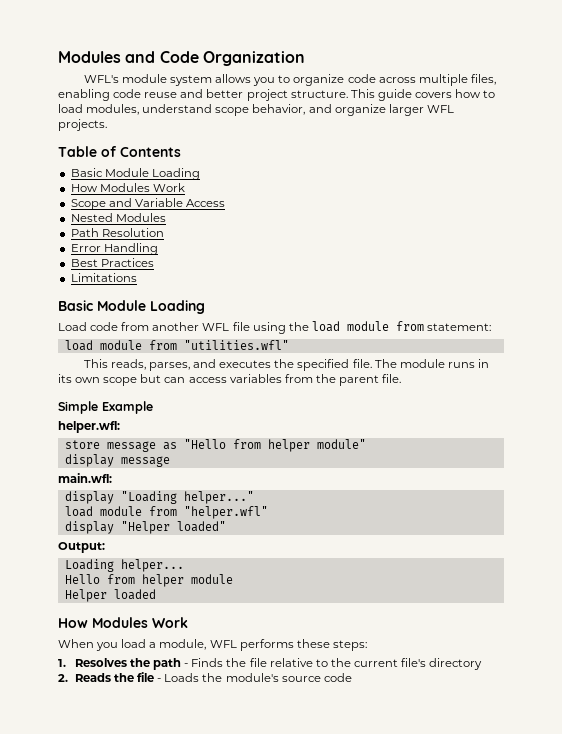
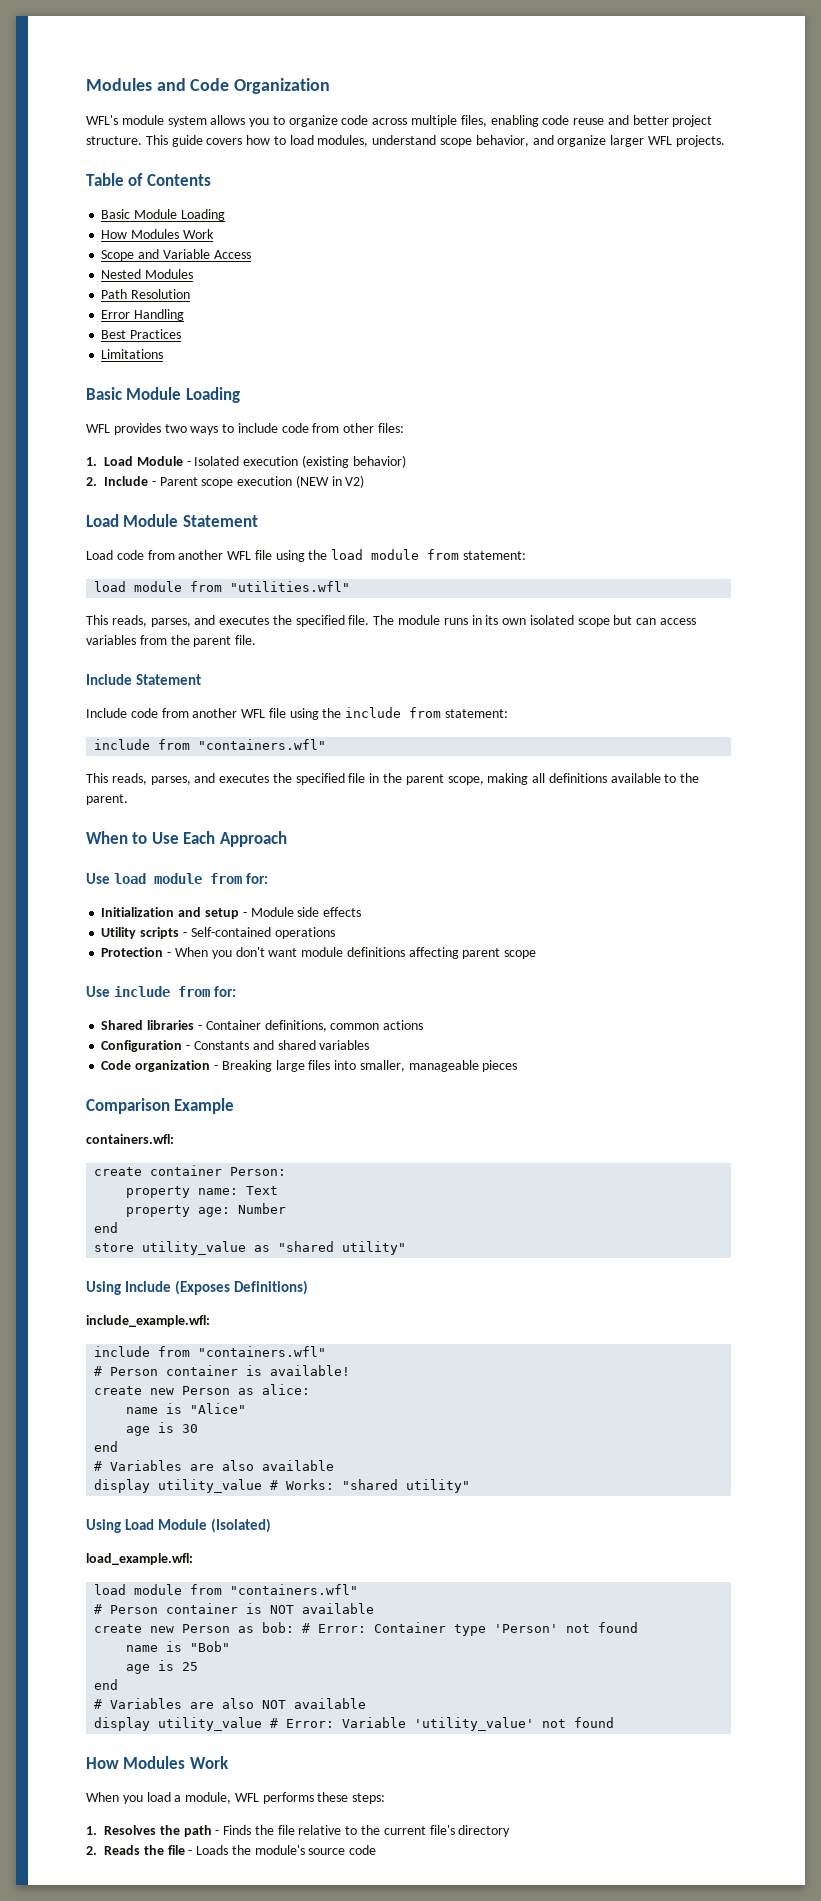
(205, 307) none -> [86,423,405,435] [86,455,406,468] [86,475,365,488] [86,514,258,527] // WFL provides two ways to include code from other files: // 1. Load Module - Isolated execution (existing behavior) // 2. Include - Parent scope execution (NEW in V2) // Load Module Statement
(101, 380) none -> [529,615,574,625] isolated
[58,401,153,414] [58,421,120,433] [64,439,366,452] [64,454,170,467] [58,473,112,483] [64,491,254,504] [64,506,268,519] [64,521,226,534] [58,542,105,553] [64,559,184,572] [64,574,233,587] [64,589,156,602] Simple Example // helper.wfl: // store message as "Hello from helper module" // display message // main.wfl: // display "Loading helper..." // load module from "helper.wfl" // display "Helper loaded" // Output: // Loading helper... // Hello from helper module // Helper loaded -> [86,674,202,685] [86,707,509,720] [94,739,327,750] [86,773,700,785] [86,794,128,805] [86,831,287,847] [86,873,269,884] [101,907,362,919] [101,927,335,939] [101,947,537,959] [86,986,237,997] [101,1020,424,1032] [101,1040,370,1052] [101,1060,518,1072] [86,1098,235,1114] [86,1134,174,1144] [94,1165,287,1176] [126,1186,279,1198] [126,1203,287,1217] [94,1222,119,1233] [94,1241,407,1255] [86,1280,309,1295] [86,1315,210,1327] [94,1346,327,1357] [94,1365,351,1376] [94,1384,311,1395] [126,1403,247,1414] [126,1422,199,1436] [94,1441,119,1452] [94,1460,335,1471] [94,1479,471,1493] [86,1518,272,1533] [86,1553,193,1565] [94,1584,359,1595] [94,1603,375,1614] [94,1622,639,1636] [126,1641,231,1652] [126,1660,199,1674] [94,1679,119,1690] [94,1698,367,1709] [94,1717,615,1731] Include Statement // Include code from another WFL file using the include from statement: // include from "containers.wfl" // This reads, parses, and executes the specified file in the parent scope, making all definitions available to the parent. // When to Use Each Approach // Use load module from for: // Initialization and setup - Module side effects // Utility scripts - Self-contained operations // Protection - When you don't want module definitions affecting parent scope // Use include from for: // Shared libraries - Container definitions, common actions // Configuration - Constants and shared variables // Code organization - Breaking large files into smaller, manageable pieces // Comparison Example // containers.wfl: // create container Person: // property name: Text // property age: Number // end // store utility_value as "shared utility" // Using Include (Exposes Definitions) // include_example.wfl: // include from "containers.wfl" // # Person container is available! // create new Person as alice: // name is "Alice" // age is 30 // end // # Variables are also available // display utility_value # Works: "shared utility" // Using Load Module (Isolated) // load_example.wfl: // load module from "containers.wfl" // # Person container is NOT available // create new Person as bob: # Error: Container type 'Person' not found // name is "Bob" // age is 25 // end // # Variables are also NOT available // display utility_value # Error: Variable 'utility_value' not found

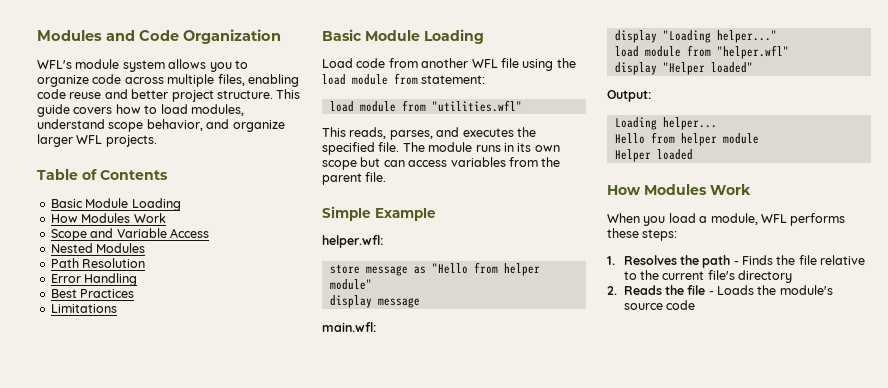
[86,423,405,435] [86,455,406,468] [86,475,365,488] [86,514,258,527] // WFL provides two ways to include code from other files: // 1. Load Module - Isolated execution (existing behavior) // 2. Include - Parent scope execution (NEW in V2) // Load Module Statement -> (484, 36) none
[529,615,574,625] isolated -> (560, 148) none
[86,674,202,685] [86,707,509,720] [94,739,327,750] [86,773,700,785] [86,794,128,805] [86,831,287,847] [86,873,269,884] [101,907,362,919] [101,927,335,939] [101,947,537,959] [86,986,237,997] [101,1020,424,1032] [101,1040,370,1052] [101,1060,518,1072] [86,1098,235,1114] [86,1134,174,1144] [94,1165,287,1176] [126,1186,279,1198] [126,1203,287,1217] [94,1222,119,1233] [94,1241,407,1255] [86,1280,309,1295] [86,1315,210,1327] [94,1346,327,1357] [94,1365,351,1376] [94,1384,311,1395] [126,1403,247,1414] [126,1422,199,1436] [94,1441,119,1452] [94,1460,335,1471] [94,1479,471,1493] [86,1518,272,1533] [86,1553,193,1565] [94,1584,359,1595] [94,1603,375,1614] [94,1622,639,1636] [126,1641,231,1652] [126,1660,199,1674] [94,1679,119,1690] [94,1698,367,1709] [94,1717,615,1731] Include Statement // Include code from another WFL file using the include from statement: // include from "containers.wfl" // This reads, parses, and executes the specified file in the parent scope, making all definitions available to the parent. // When to Use Each Approach // Use load module from for: // Initialization and setup - Module side effects // Utility scripts - Self-contained operations // Protection - When you don't want module definitions affecting parent scope // Use include from for: // Shared libraries - Container definitions, common actions // Configuration - Constants and shared variables // Code organization - Breaking large files into smaller, manageable pieces // Comparison Example // containers.wfl: // create container Person: // property name: Text // property age: Number // end // store utility_value as "shared utility" // Using Include (Exposes Definitions) // include_example.wfl: // include from "containers.wfl" // # Person container is available! // create new Person as alice: // name is "Alice" // age is 30 // end // # Variables are also available // display utility_value # Works: "shared utility" // Using Load Module (Isolated) // load_example.wfl: // load module from "containers.wfl" // # Person container is NOT available // create new Person as bob: # Error: Container type 'Person' not found // name is "Bob" // age is 25 // end // # Variables are also NOT available // display utility_value # Error: Variable 'utility_value' not found -> [322,206,436,221] [322,235,383,248] [329,262,540,276] [329,279,372,290] [329,295,420,308] [322,322,376,332] [614,30,777,43] [614,45,789,59] [614,62,753,75] [607,90,651,102] [614,117,717,130] [614,132,759,146] [614,149,693,162] Simple Example // helper.wfl: // store message as "Hello from helper module" // display message // main.wfl: // display "Loading helper..." // load module from "helper.wfl" // display "Helper loaded" // Output: // Loading helper... // Hello from helper module // Helper loaded

